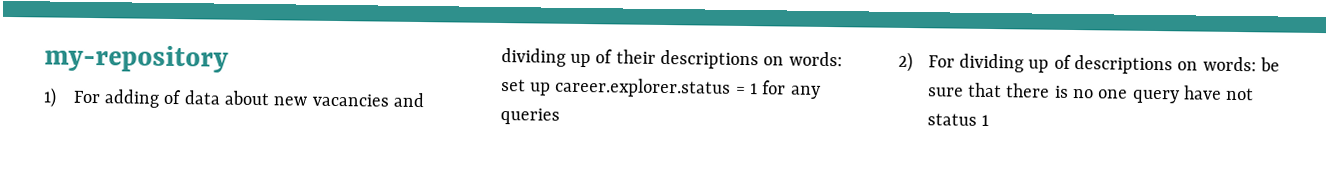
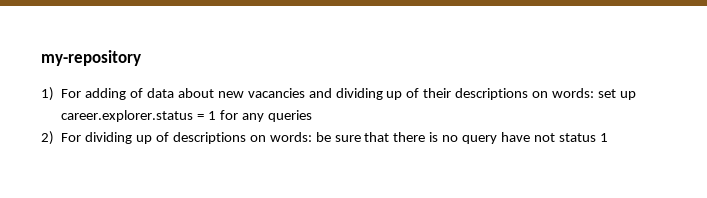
[1097,89,1129,99] one -> (459, 138) none

